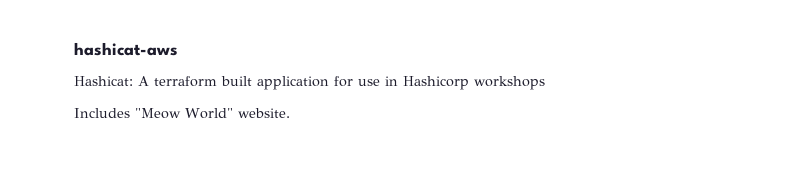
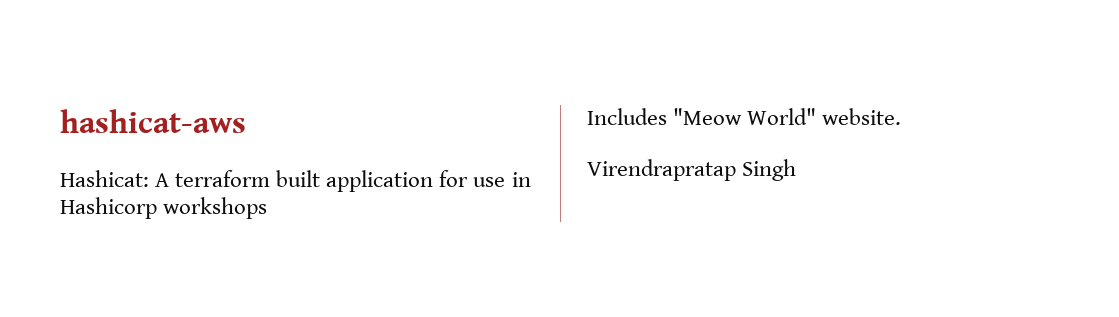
(290, 113) none -> [587,159,797,181] // Virendrapratap Singh

